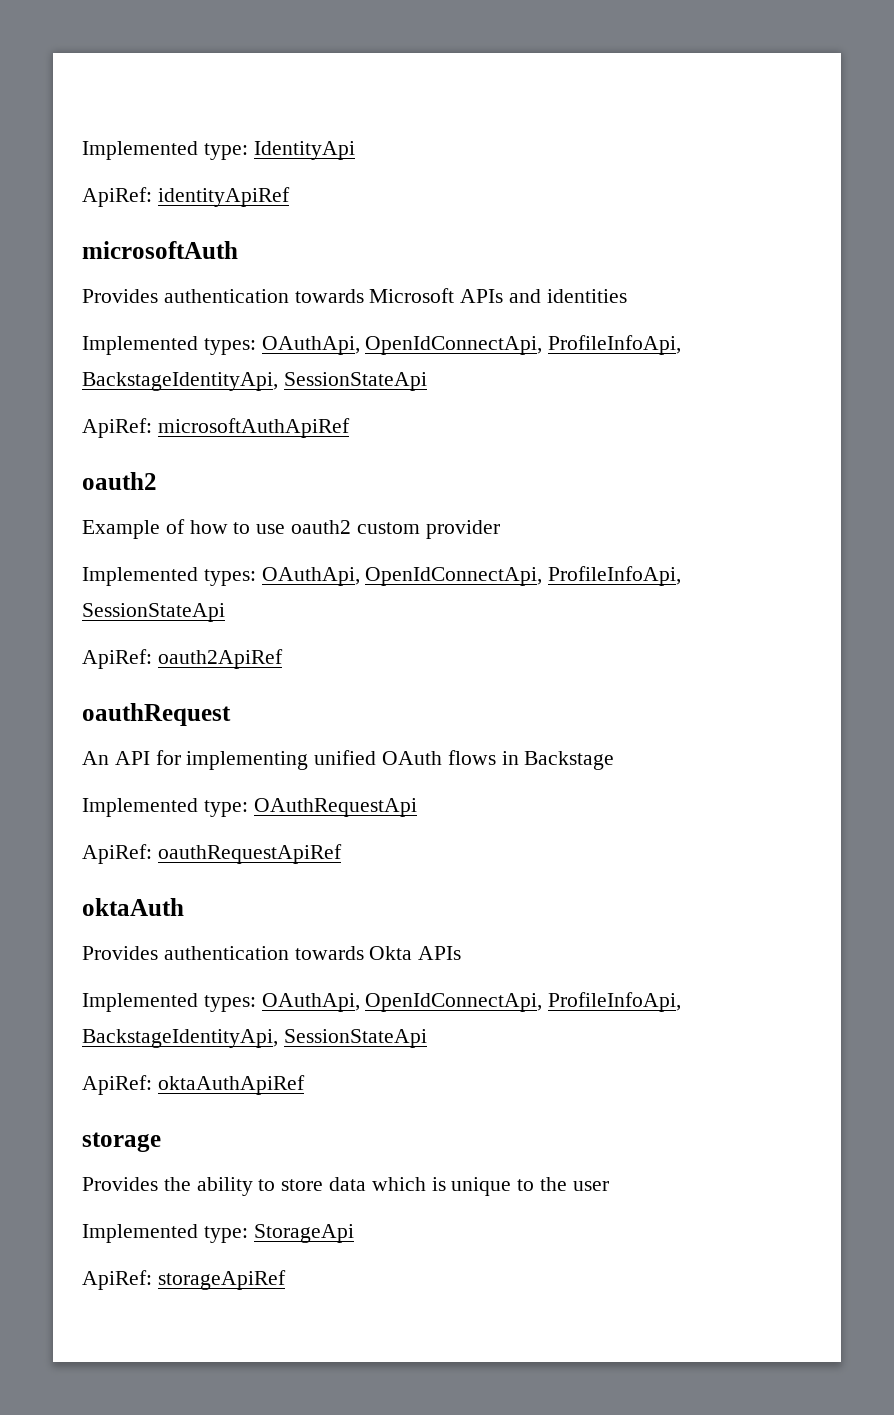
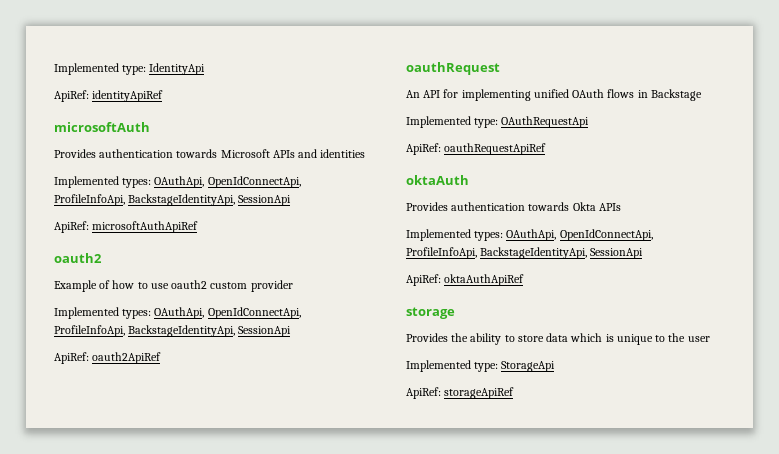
[283,372,427,391] SessionStateApi -> [238,195,292,206] SessionApi
[82,603,225,622] SessionStateApi -> [128,325,292,337] BackstageIdentityApi, SessionApi
[283,1029,427,1048] SessionStateApi -> [590,248,644,259] SessionApi

